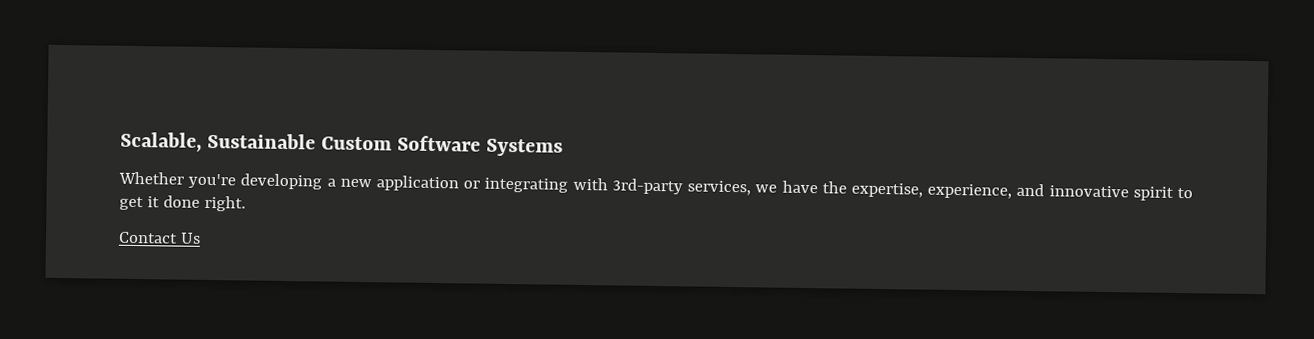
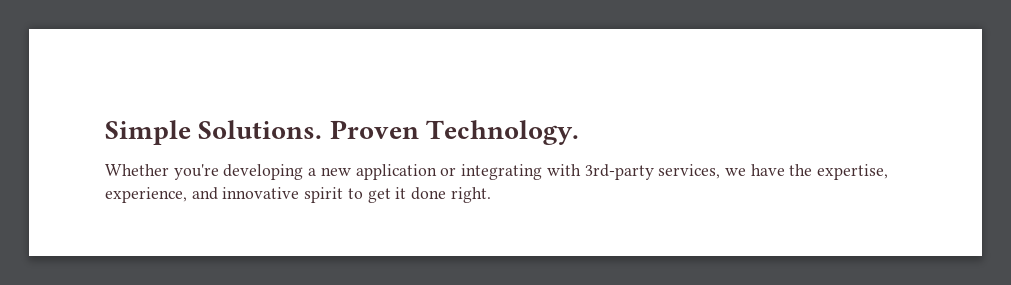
[120,131,564,157] Scalable, Sustainable Custom Software Systems -> [105,120,580,145] Simple Solutions. Proven Technology.
[118,231,201,244] // Contact Us -> (491, 195) none

